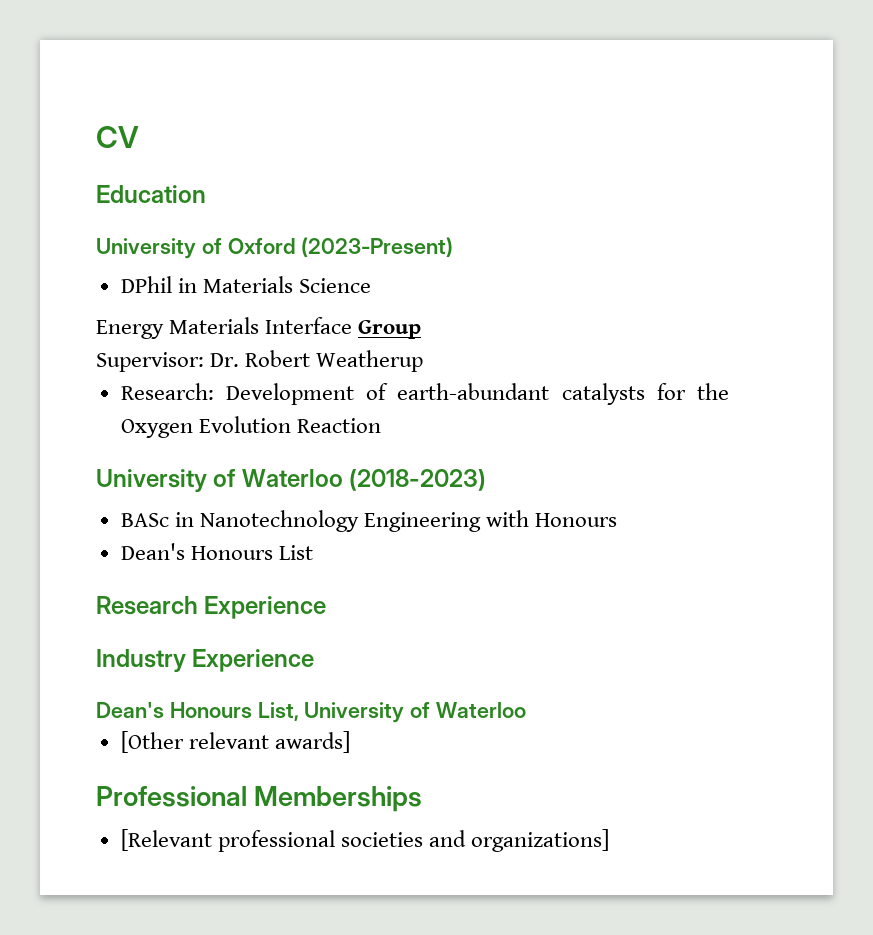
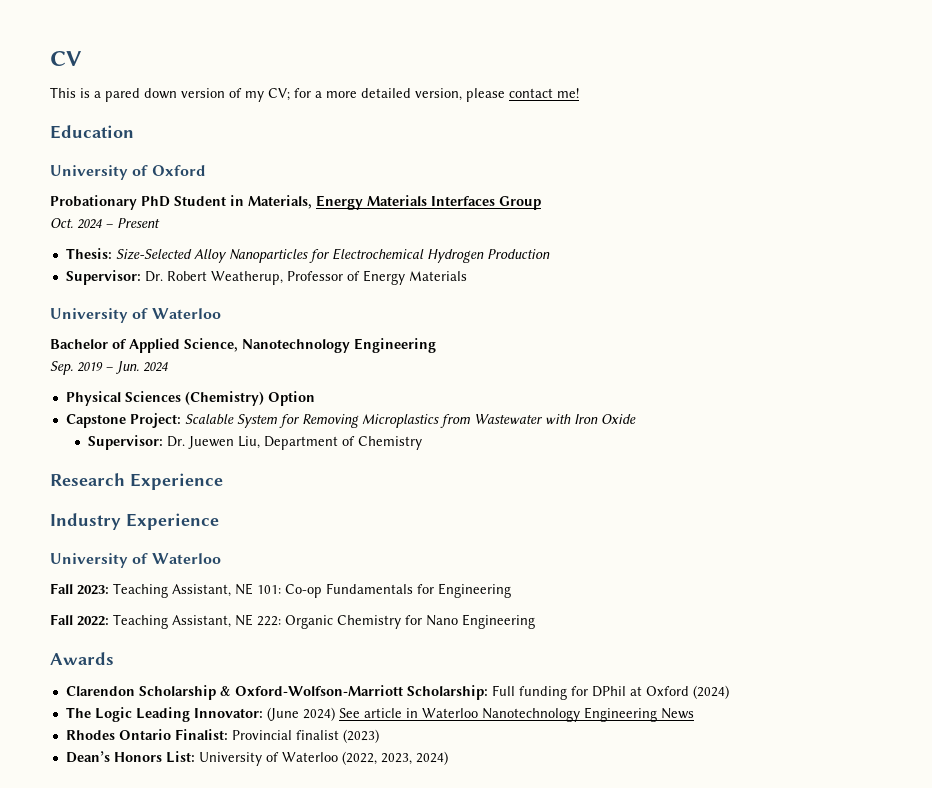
(139, 137) none -> [50,87,579,102] // This is a pared down version of my CV; for a more detailed version, please contact me!
[301,237,454,257] [120,276,371,293] [96,317,353,339] (2023-Present) // DPhil in Materials Science // Energy Materials Interface -> [50,195,495,210] // Probationary PhD Student in Materials, Energy Materials Interfaces
[96,350,424,372] [120,383,730,405] [120,416,381,438] [96,469,487,492] [120,510,618,532] [120,543,313,560] Supervisor: Dr. Robert Weatherup // Research: Development of earth-abundant catalysts for the Oxygen Evolution Reaction // University of Waterloo (2018-2023) // BASc in Nanotechnology Engineering with Honours // Dean's Honours List -> [50,218,160,229] [65,248,550,263] [65,270,467,285] [50,308,221,323] [50,338,436,353] [50,361,168,375] [65,391,315,406] [65,413,636,428] [88,435,423,450] Oct. 2024 – Present // Thesis: Size-Selected Alloy Nanoparticles for Electrochemical Hydrogen Production // Supervisor: Dr. Robert Weatherup, Professor of Energy Materials // University of Waterloo // Bachelor of Applied Science, Nanotechnology Engineering // Sep. 2019 – Jun. 2024 // Physical Sciences (Chemistry) Option // Capstone Project: Scalable System for Removing Microplastics from Wastewater with Iron Oxide // Supervisor: Dr. Juewen Liu, Department of Chemistry
[96,702,527,723] [120,731,350,753] [96,786,423,812] [120,829,610,852] Dean's Honours List, University of Waterloo // [Other relevant awards] // Professional Memberships // [Relevant professional societies and organizations] -> [50,553,221,568] [50,583,511,598] [50,614,535,629] [50,652,114,665] [65,685,729,700] [65,707,694,722] [65,729,379,743] [65,751,448,766] University of Waterloo // Fall 2023: Teaching Assistant, NE 101: Co-op Fundamentals for Engineering // Fall 2022: Teaching Assistant, NE 222: Organic Chemistry for Nano Engineering // Awards // Clarendon Scholarship & Oxford-Wolfson-Marriott Scholarship: Full funding for DPhil at Oxford (2024) // The Logic Leading Innovator: (June 2024) See article in Waterloo Nanotechnology Engineering News // Rhodes Ontario Finalist: Provincial finalist (2023) // Dean’s Honors List: University of Waterloo (2022, 2023, 2024)

